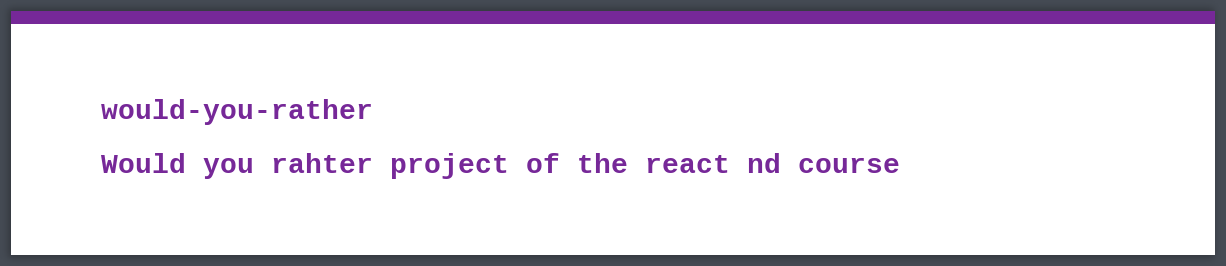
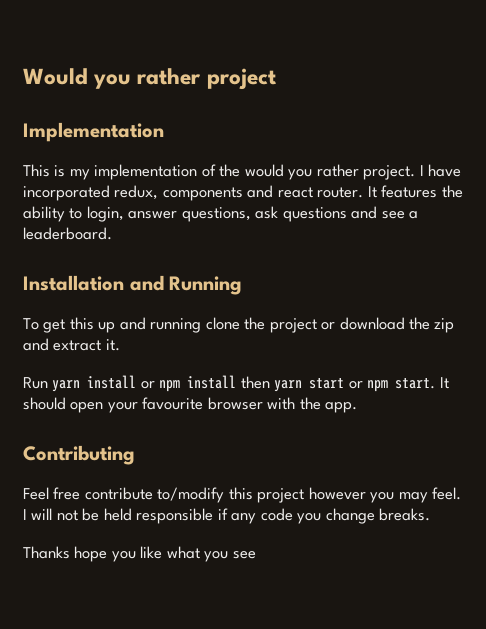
[101,99,373,125] would-you-rather // -> (23, 76) none
[271,153,900,179] rahter project of the react nd course -> [137,68,276,90] [23,122,164,142] [23,164,462,180] [23,185,463,201] [23,206,419,222] [23,227,112,240] [23,275,243,295] [23,317,455,333] [23,338,120,351] [23,375,449,392] [23,397,358,413] [23,445,135,465] [23,487,462,503] [23,508,431,524] [23,546,256,562] rather project // Implementation // This is my implementation of the would you rather project. I have incorporated redux, components and react router. It features the ability to login, answer questions, ask questions and see a leaderboard. // Installation and Running // To get this up and running clone the project or download the zip and extract it. // Run yarn install or npm install then yarn start or npm start. It should open your favourite browser with the app. // Contributing // Feel free contribute to/modify this project however you may feel. I will not be held responsible if any code you change breaks. // Thanks hope you like what you see

